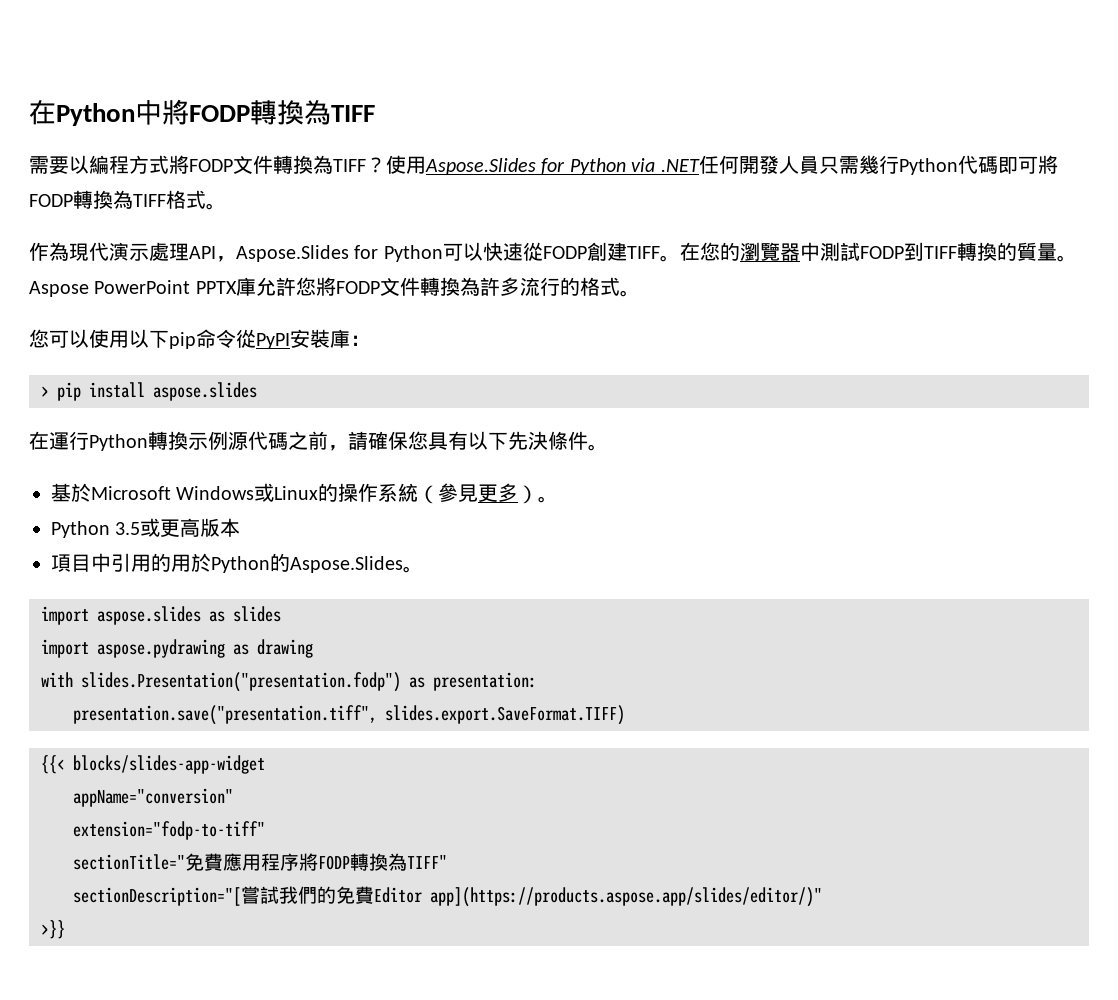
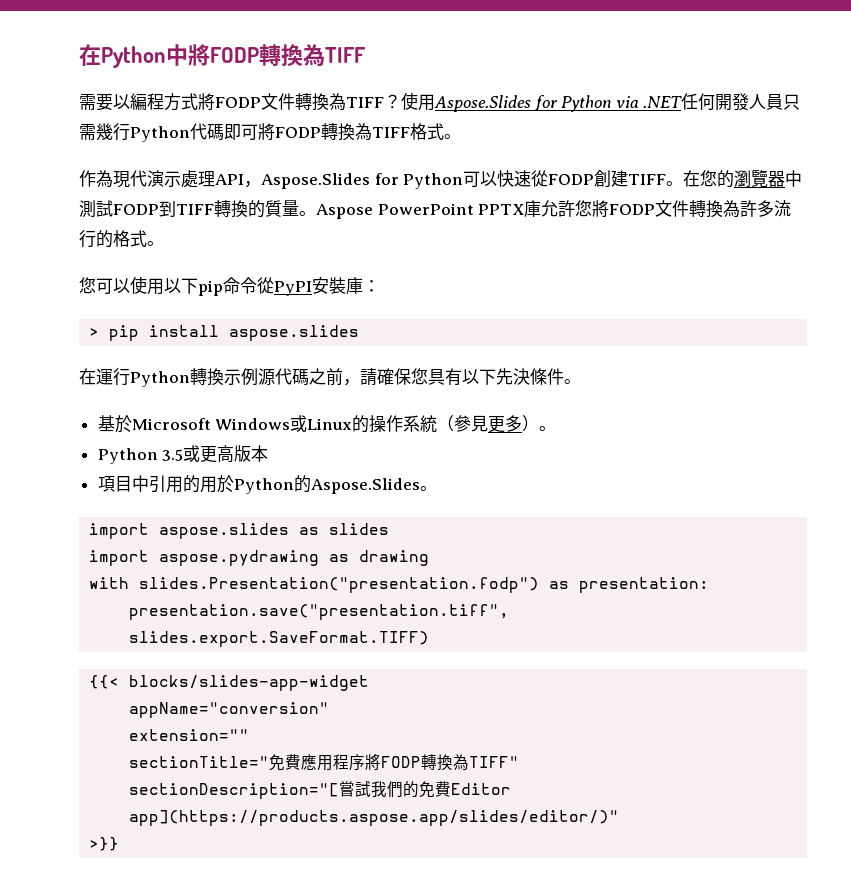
[73,821,265,840] extension="fodp-to-tiff" -> [129,729,250,741] extension=""

